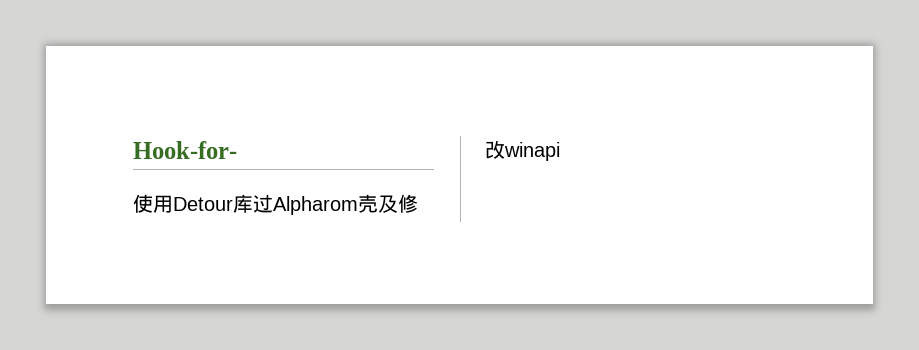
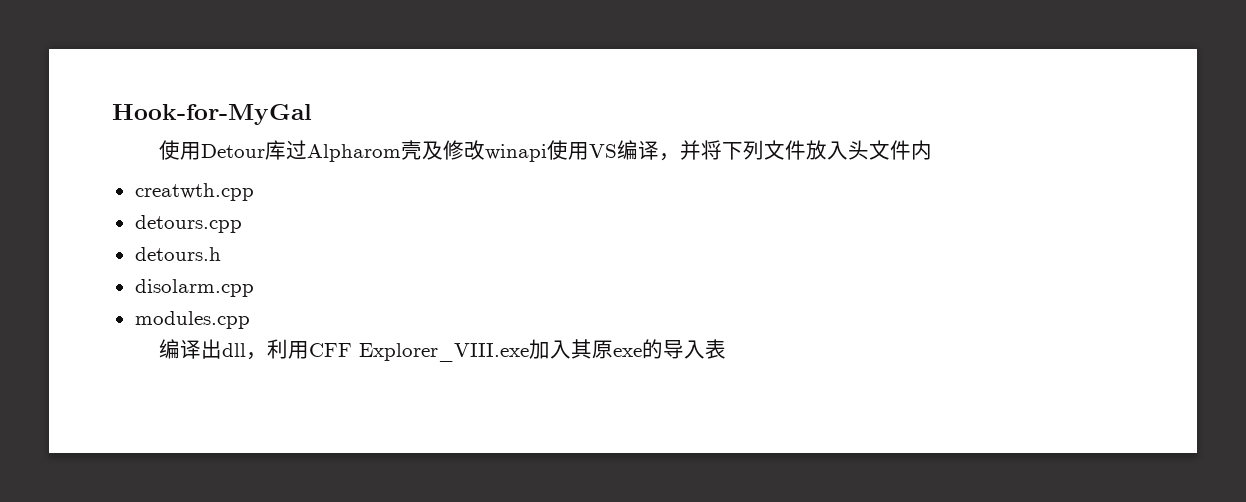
[133,141,237,159] Hook-for- -> [112,104,312,125] Hook-for-MyGal
(560, 151) none -> [546,140,932,161] [134,183,254,201] [134,215,242,233] [134,247,221,261] [134,279,254,297] [134,311,250,329] [158,339,726,362] 使用VS编译，并将下列文件放入头文件内 // creatwth.cpp // detours.cpp // detours.h // disolarm.cpp // modules.cpp // 编译出dll，利用CFF Explorer_VIII.exe加入其原exe的导入表

